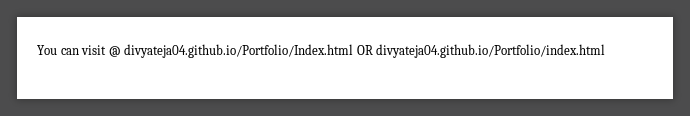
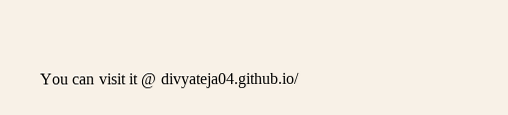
[108,44,606,58] @ divyateja04.github.io/Portfolio/Index.html OR divyateja04.github.io/Portfolio/index.html -> [128,72,300,89] it @ divyateja04.github.io/

